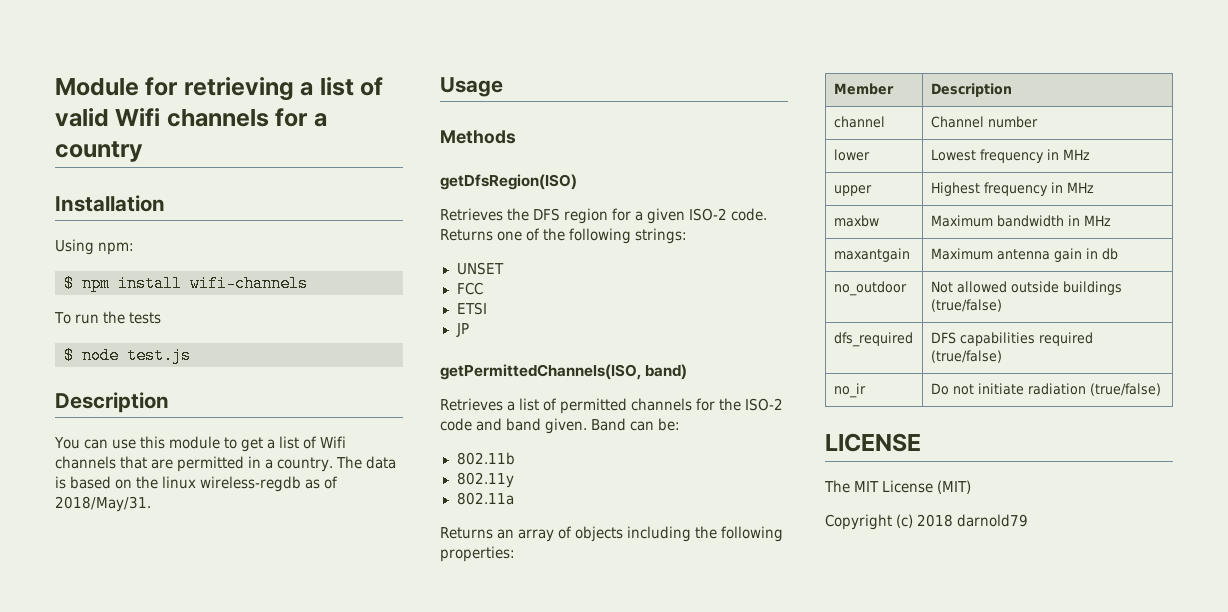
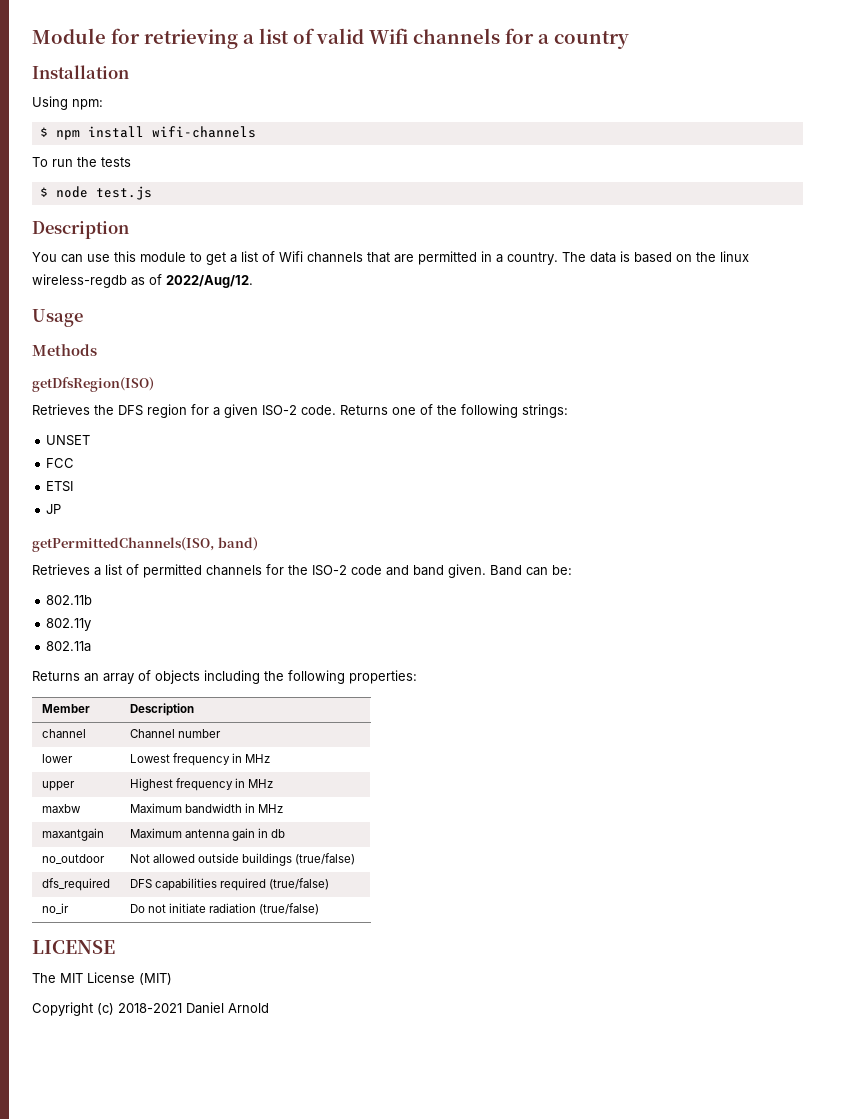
[55,496,151,512] 2018/May/31. -> [166,275,253,288] 2022/Aug/12.
[917,514,1029,527] 2018 darnold79 -> [118,1002,269,1014] 2018-2021 Daniel Arnold

